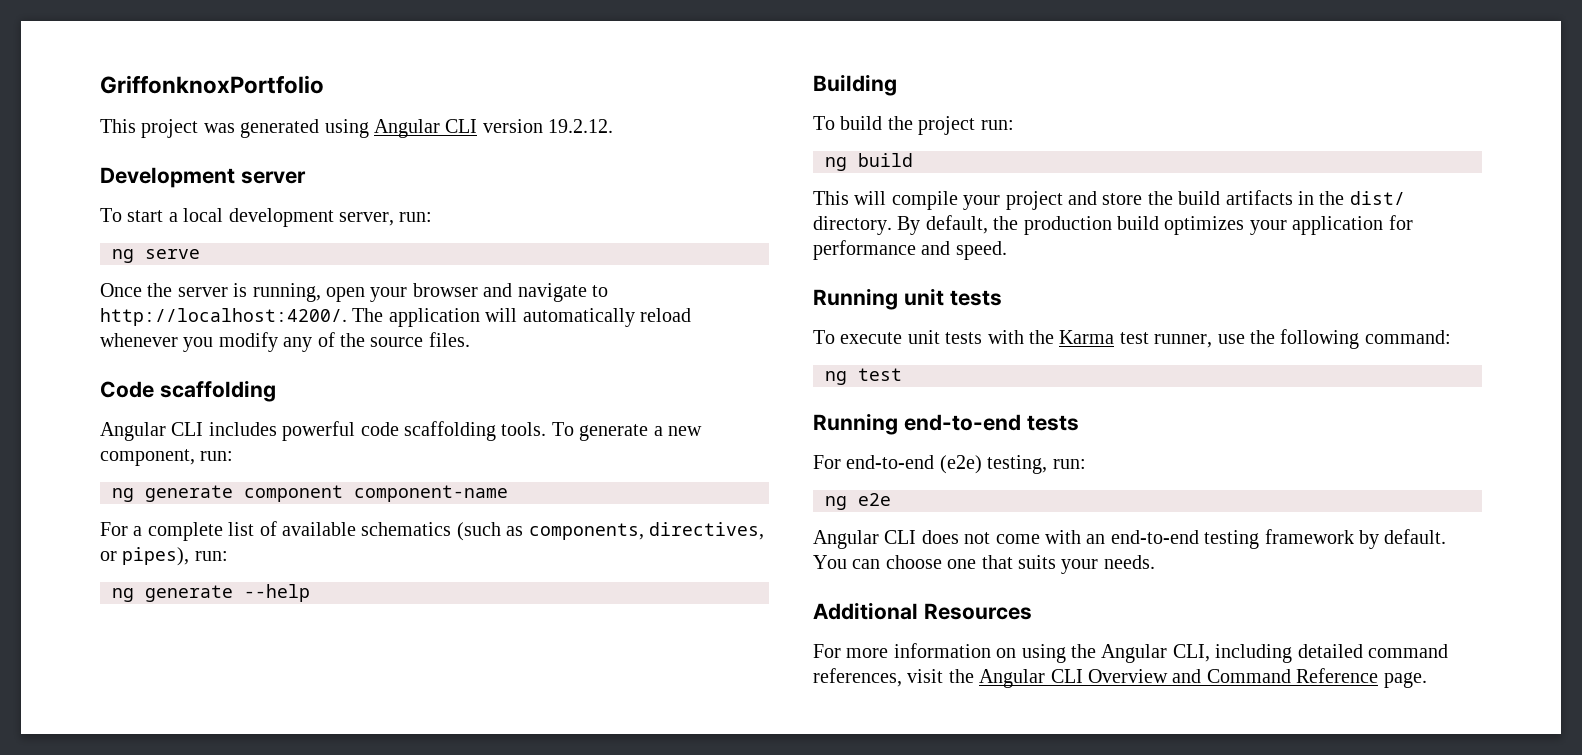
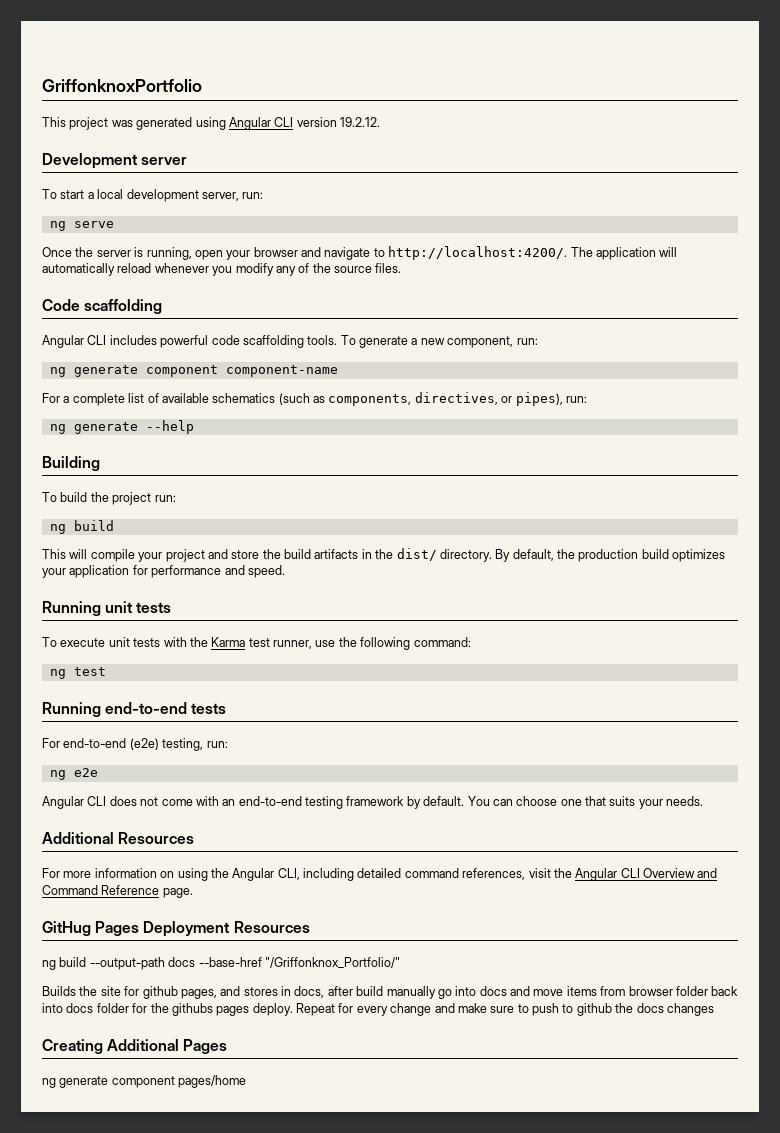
(1427, 680) none -> [42,921,310,937] [42,957,400,970] [42,986,739,999] [42,1003,714,1016] [42,1039,228,1054] [42,1075,247,1088] // GitHug Pages Deployment Resources // ng build --output-path docs --base-href "/Griffonknox_Portfolio/" // Builds the site for github pages, and stores in docs, after build manually go into docs and move items from browser folder back into docs folder for the githubs pages deploy. Repeat for every change and make sure to push to github the docs changes // Creating Additional Pages // ng generate component pages/home

